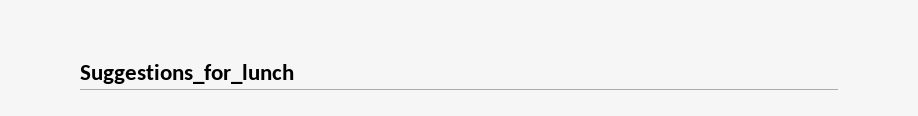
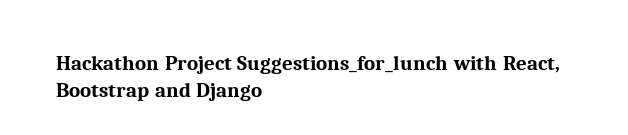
[80,64,294,84] Suggestions_for_lunch -> [56,55,560,74] [56,82,263,101] Hackathon Project Suggestions_for_lunch with React, Bootstrap and Django

